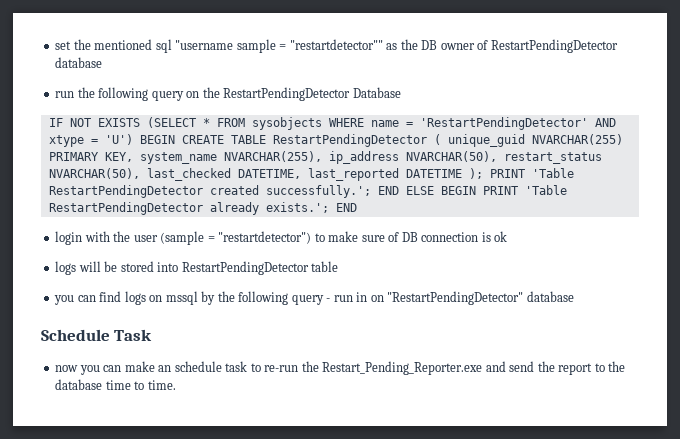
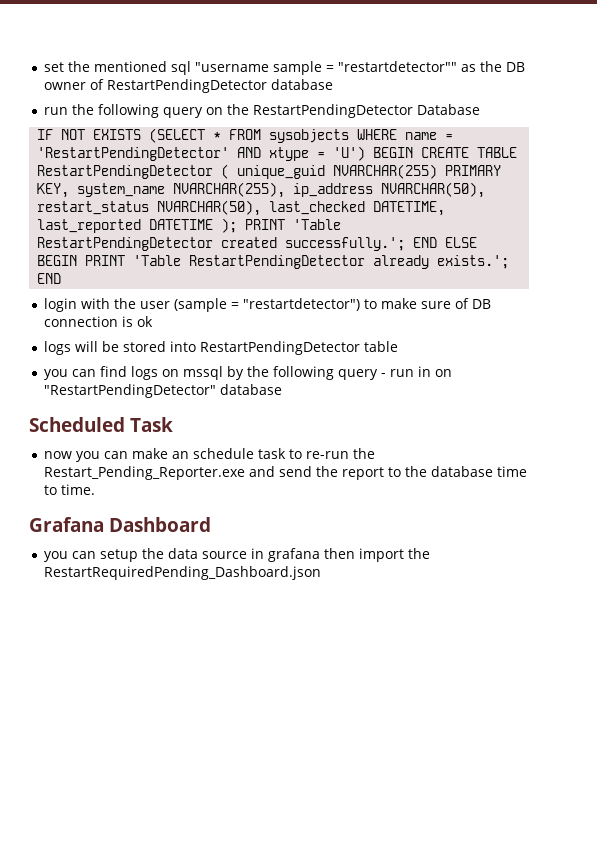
[41,329,110,341] Schedule -> [29,417,125,432] Scheduled
(176, 385) none -> [29,517,212,532] [43,548,430,562] [43,566,321,580] // Grafana Dashboard // you can setup the data source in grafana then import the RestartRequiredPending_Dashboard.json

